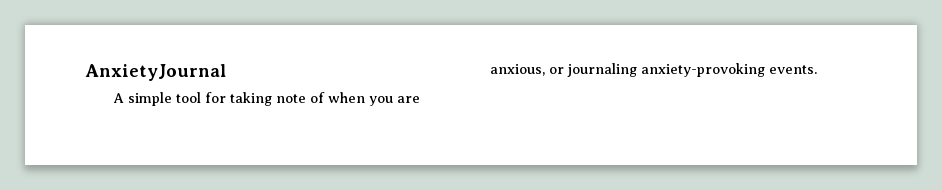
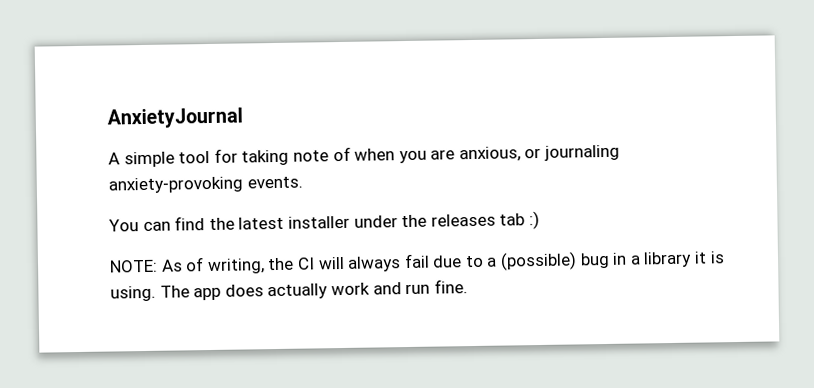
(817, 69) none -> [108,210,540,232] [109,251,725,275] [110,279,468,302] // You can find the latest installer under the releases tab :) // NOTE: As of writing, the CI will always fail due to a (possible) bug in a library it is using. The app does actually work and run fine.

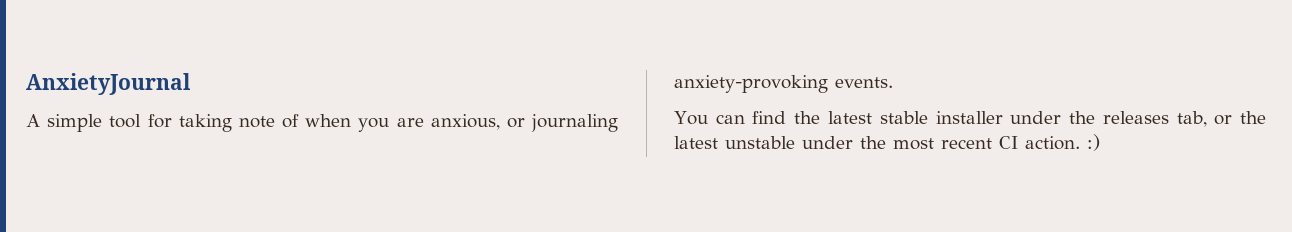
(285, 223) none -> [879,111,928,124] stable
[499,210,540,230] [109,251,725,275] [110,279,468,302] tab :) // NOTE: As of writing, the CI will always fail due to a (possible) bug in a library it is using. The app does actually work and run fine. -> [1176,111,1266,127] [674,134,1100,151] tab, or the latest unstable under the most recent CI action. :)

